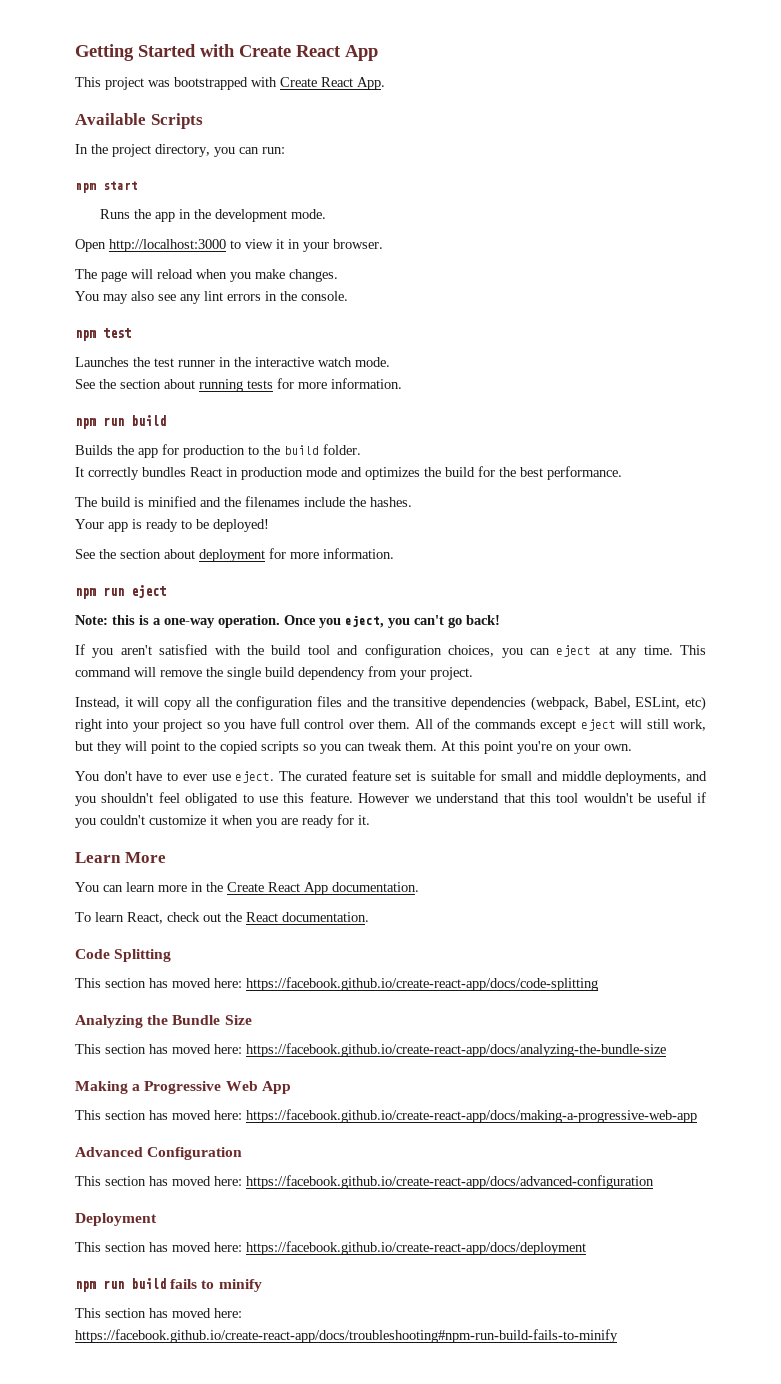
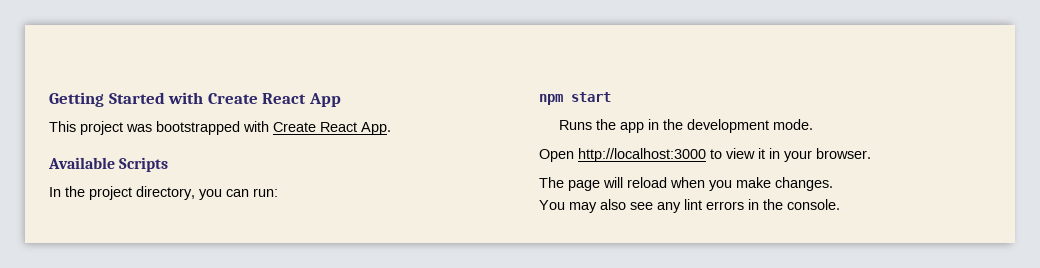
[75,328,131,341] [75,357,390,367] [75,378,402,392] [75,415,166,429] [75,444,361,458] [75,466,622,480] [75,496,412,507] [75,519,269,532] [75,548,394,562] [75,585,166,599] [75,615,500,628] [75,644,706,658] [75,666,473,680] [75,696,707,711] [75,718,707,732] [75,741,632,754] [75,770,707,784] [75,792,707,806] [75,814,370,828] [75,852,166,863] [75,882,419,895] [75,912,369,924] [75,949,172,962] [75,977,598,991] [75,1015,252,1028] [75,1043,666,1057] [75,1081,291,1094] [75,1109,697,1123] [75,1147,243,1160] [75,1175,654,1189] [75,1213,157,1226] [75,1241,586,1255] [75,1278,262,1292] [75,1308,242,1318] [75,1329,618,1343] // npm test // Launches the test runner in the interactive watch mode. // See the section about running tests for more information. // npm run build // Builds the app for production to the build folder. // It correctly bundles React in production mode and optimizes the build for the best performance. // The build is minified and the filenames include the hashes. // Your app is ready to be deployed! // See the section about deployment for more information. // npm run eject // Note: this is a one-way operation. Once you eject, you can't go back! // If you aren't satisfied with the build tool and configuration choices, you can eject at any time. This command will remove the single build dependency from your project. // Instead, it will copy all the configuration files and the transitive dependencies (webpack, Babel, ESLint, etc) right into your project so you have full control over them. All of the commands except eject will still work, but they will point to the copied scripts so you can tweak them. At this point you're on your own. // You don't have to ever use eject. The curated feature set is suitable for small and middle deployments, and you shouldn't feel obligated to use this feature. However we understand that this tool wouldn't be useful if you couldn't customize it when you are ready for it. // Learn More // You can learn more in the Create React App documentation. // To learn React, check out the React documentation. // Code Splitting // This section has moved here: https://facebook.github.io/create-react-app/docs/code-splitting // Analyzing the Bundle Size // This section has moved here: https://facebook.github.io/create-react-app/docs/analyzing-the-bundle-size // Making a Progressive Web App // This section has moved here: https://facebook.github.io/create-react-app/docs/making-a-progressive-web-app // Advanced Configuration // This section has moved here: https://facebook.github.io/create-react-app/docs/advanced-configuration // Deployment // This section has moved here: https://facebook.github.io/create-react-app/docs/deployment // npm run build fails to minify // This section has moved here: https://facebook.github.io/create-react-app/docs/troubleshooting#npm-run-build-fails-to-minify -> (840, 204) none

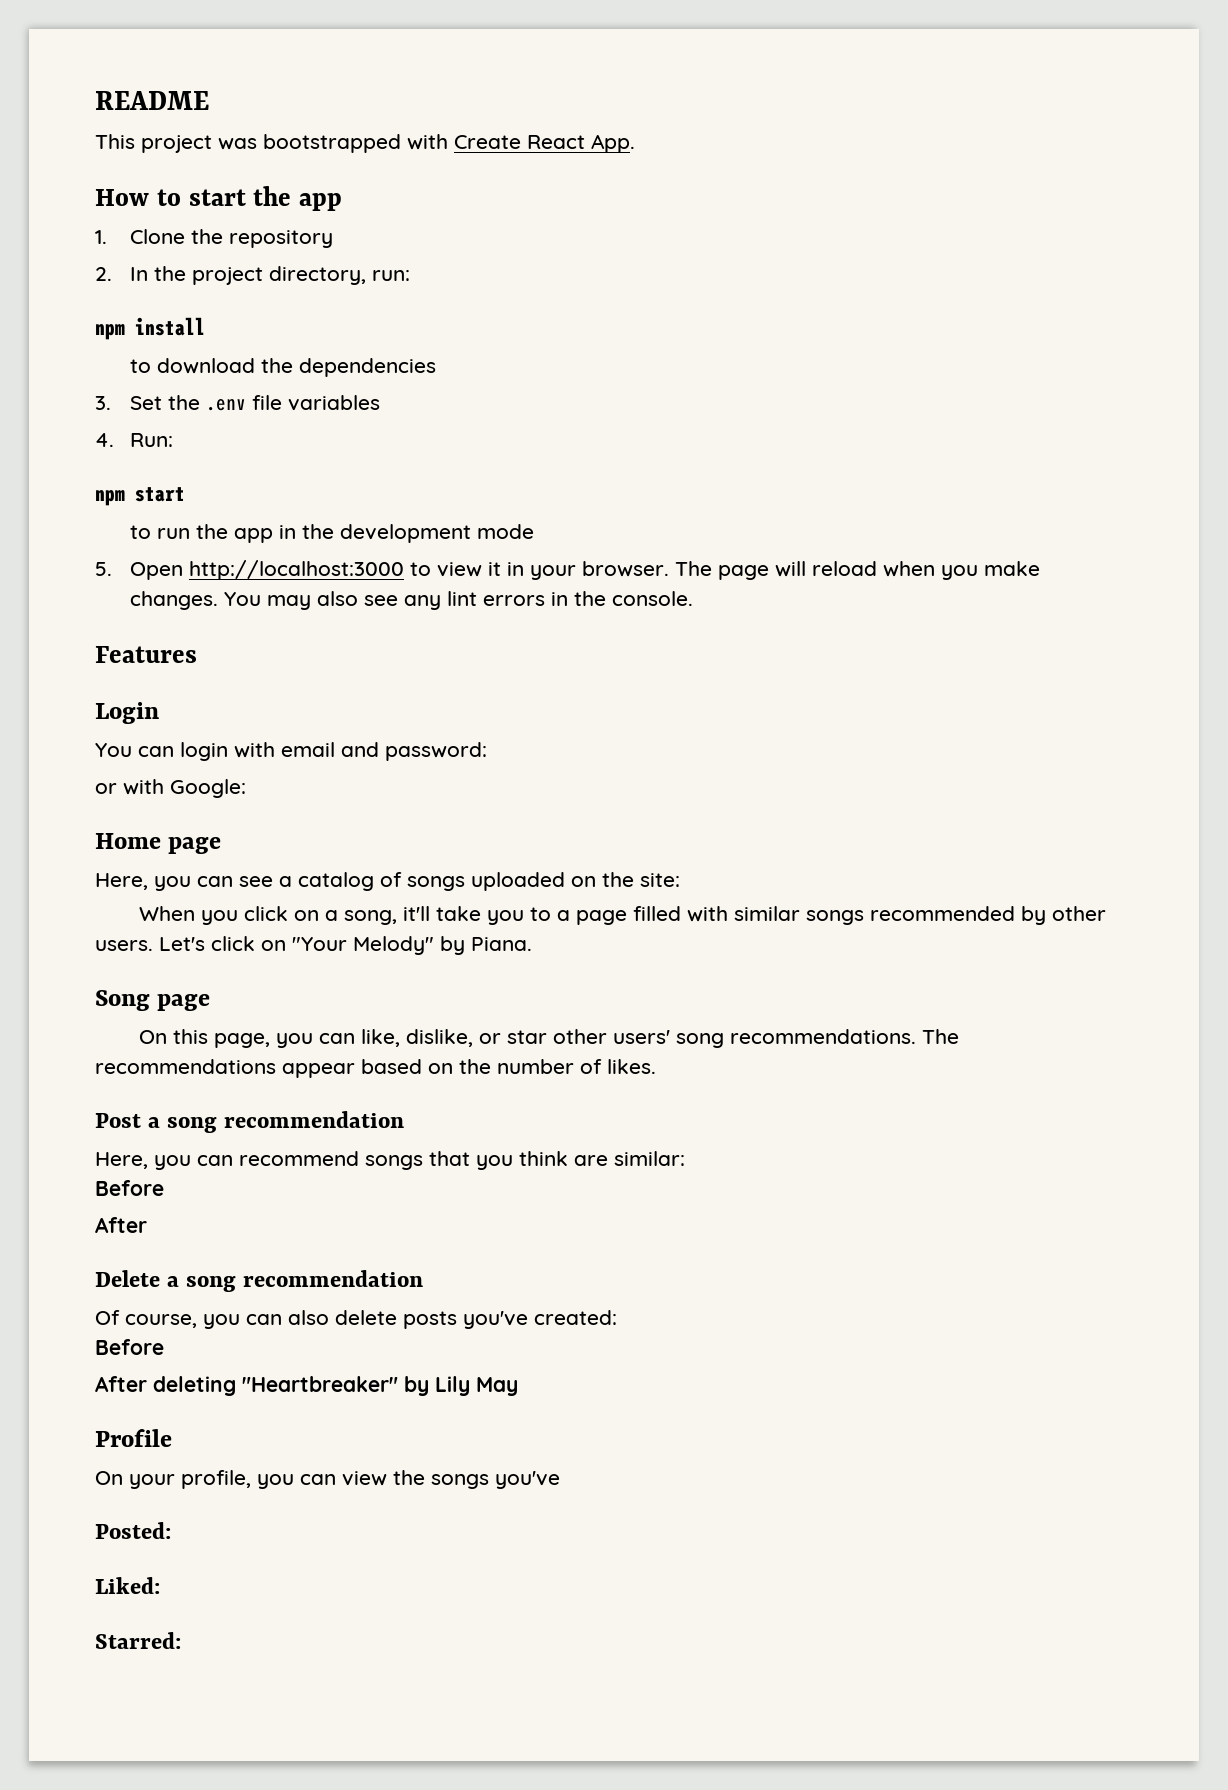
[49,92,341,107] Getting Started with Create React App -> [95,91,209,110] README
[48,157,169,172] Available Scripts // -> [95,186,343,211] [95,229,333,248] [95,267,112,281] How to start the app // 1. Clone the repository // 2.
[199,189,249,200] you can -> (366, 275) none
(278, 192) none -> [95,317,205,340] [129,358,436,377] [95,395,380,411] [95,433,173,447] // npm install // to download the dependencies // 3. Set the .env file variables // 4. Run:
[559,120,593,130] Runs -> [129,525,190,539] to run
[773,119,814,130] mode. // -> [476,524,534,539] [95,562,112,576] mode // 5.
(871, 153) // -> (669, 569) none
(833, 184) // -> (218, 600) none
(840, 204) none -> [95,646,197,663] [95,702,159,724] [95,742,487,761] [95,779,246,798] [95,833,222,854] [95,872,680,891] [139,906,1107,925] [95,936,532,955] [95,990,211,1011] [139,1029,960,1048] [95,1059,656,1078] [95,1111,405,1133] [95,1151,685,1170] [95,1180,164,1196] [95,1217,147,1233] [95,1270,424,1292] [95,1310,617,1329] [95,1339,164,1355] [95,1376,518,1396] [95,1429,172,1447] [95,1470,560,1489] [95,1522,171,1539] [95,1577,160,1594] [95,1632,181,1649] // Features // Login // You can login with email and password: // or with Google: // Home page // Here, you can see a catalog of songs uploaded on the site: // When you click on a song, it'll take you to a page filled with similar songs recommended by other users. Let's click on "Your Melody" by Piana. // Song page // On this page, you can like, dislike, or star other users' song recommendations. The recommendations appear based on the number of likes. // Post a song recommendation // Here, you can recommend songs that you think are similar: // Before // After // Delete a song recommendation // Of course, you can also delete posts you've created: // Before // After deleting "Heartbreaker" by Lily May // Profile // On your profile, you can view the songs you've // Posted: // Liked: // Starred:

